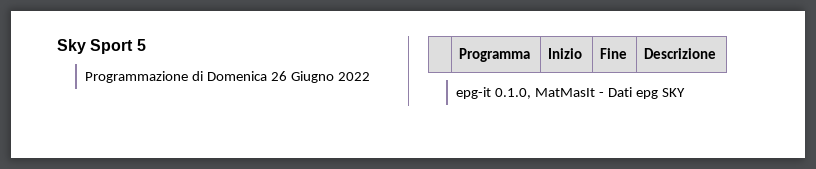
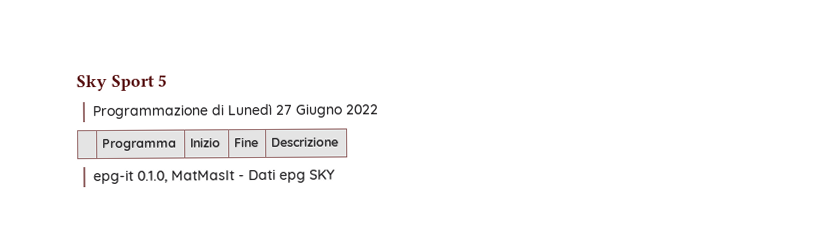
[207,71,287,81] Domenica 26 -> [226,103,292,116] Lunedì 27

